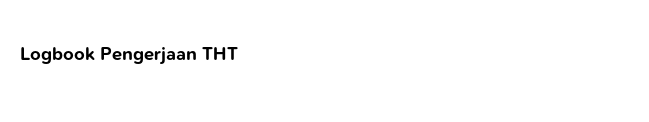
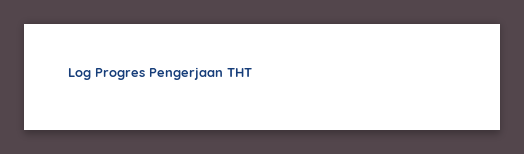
[20,47,95,64] Logbook -> [68,68,145,80] Log Progres

